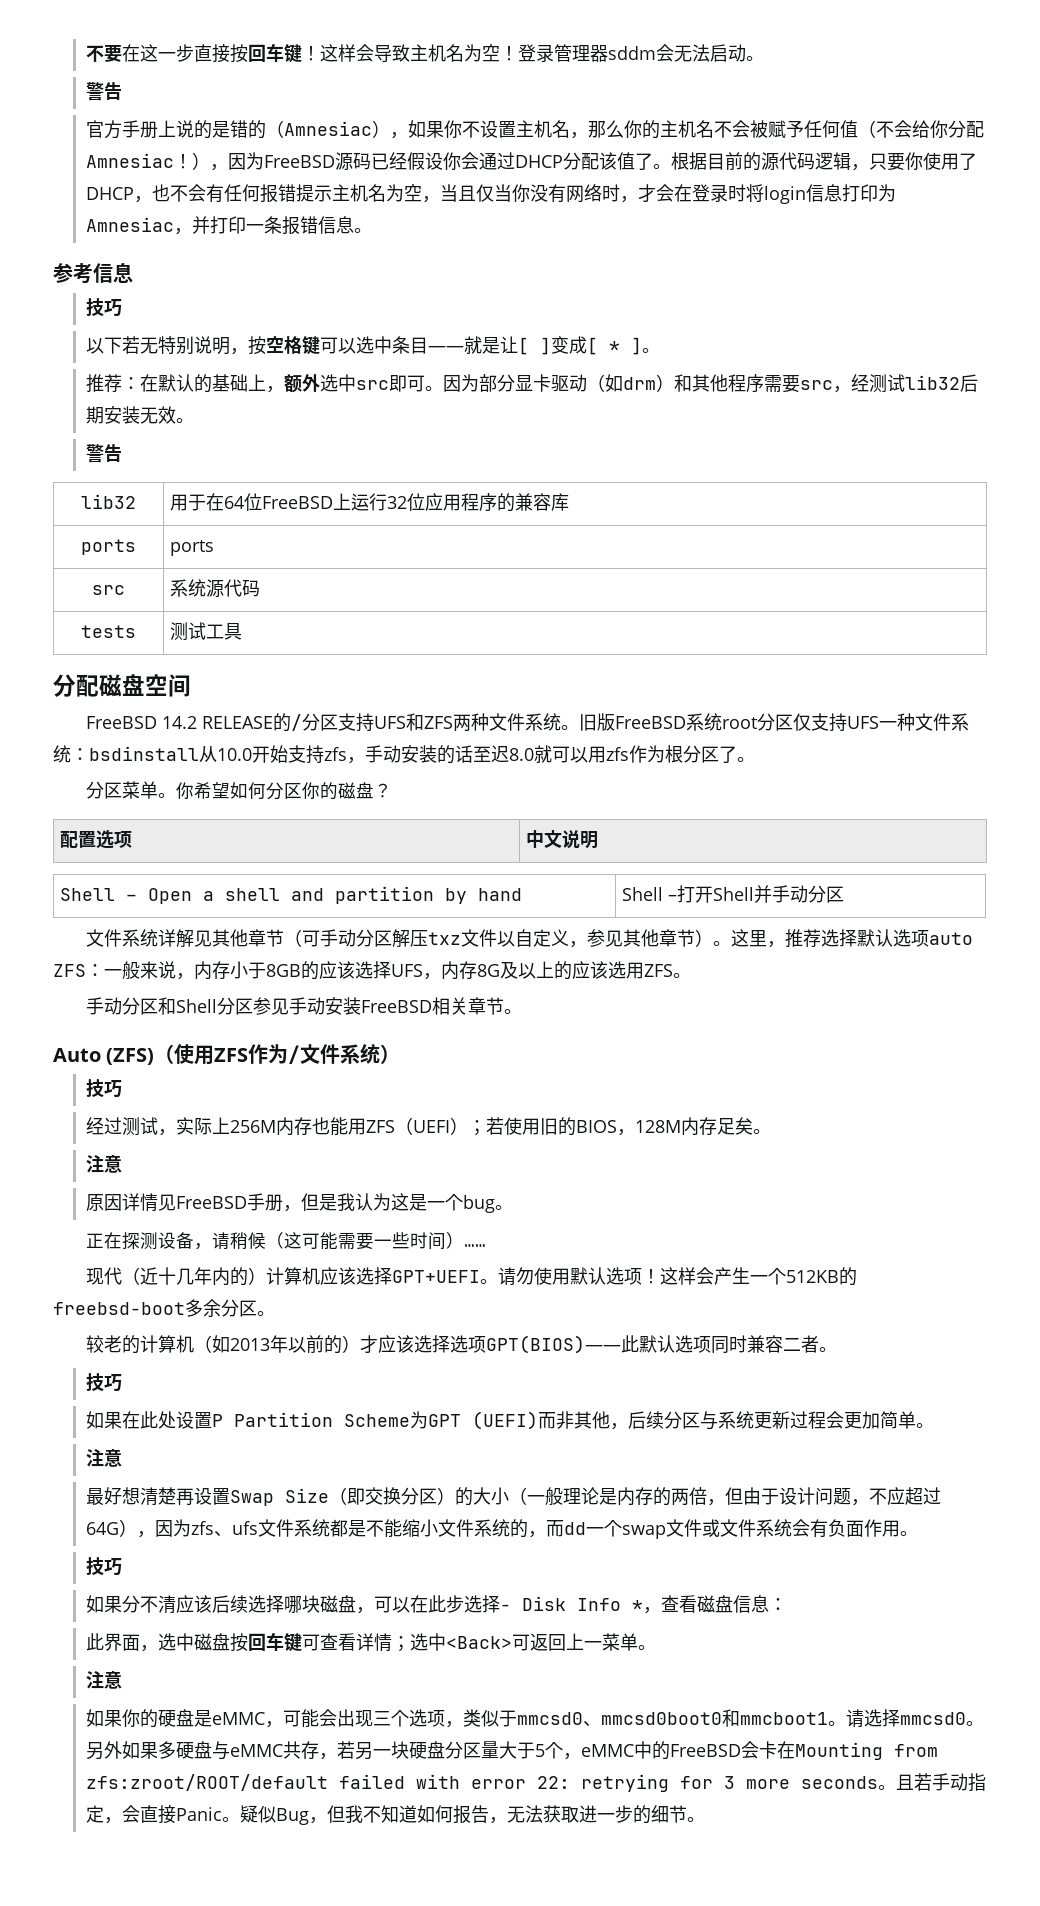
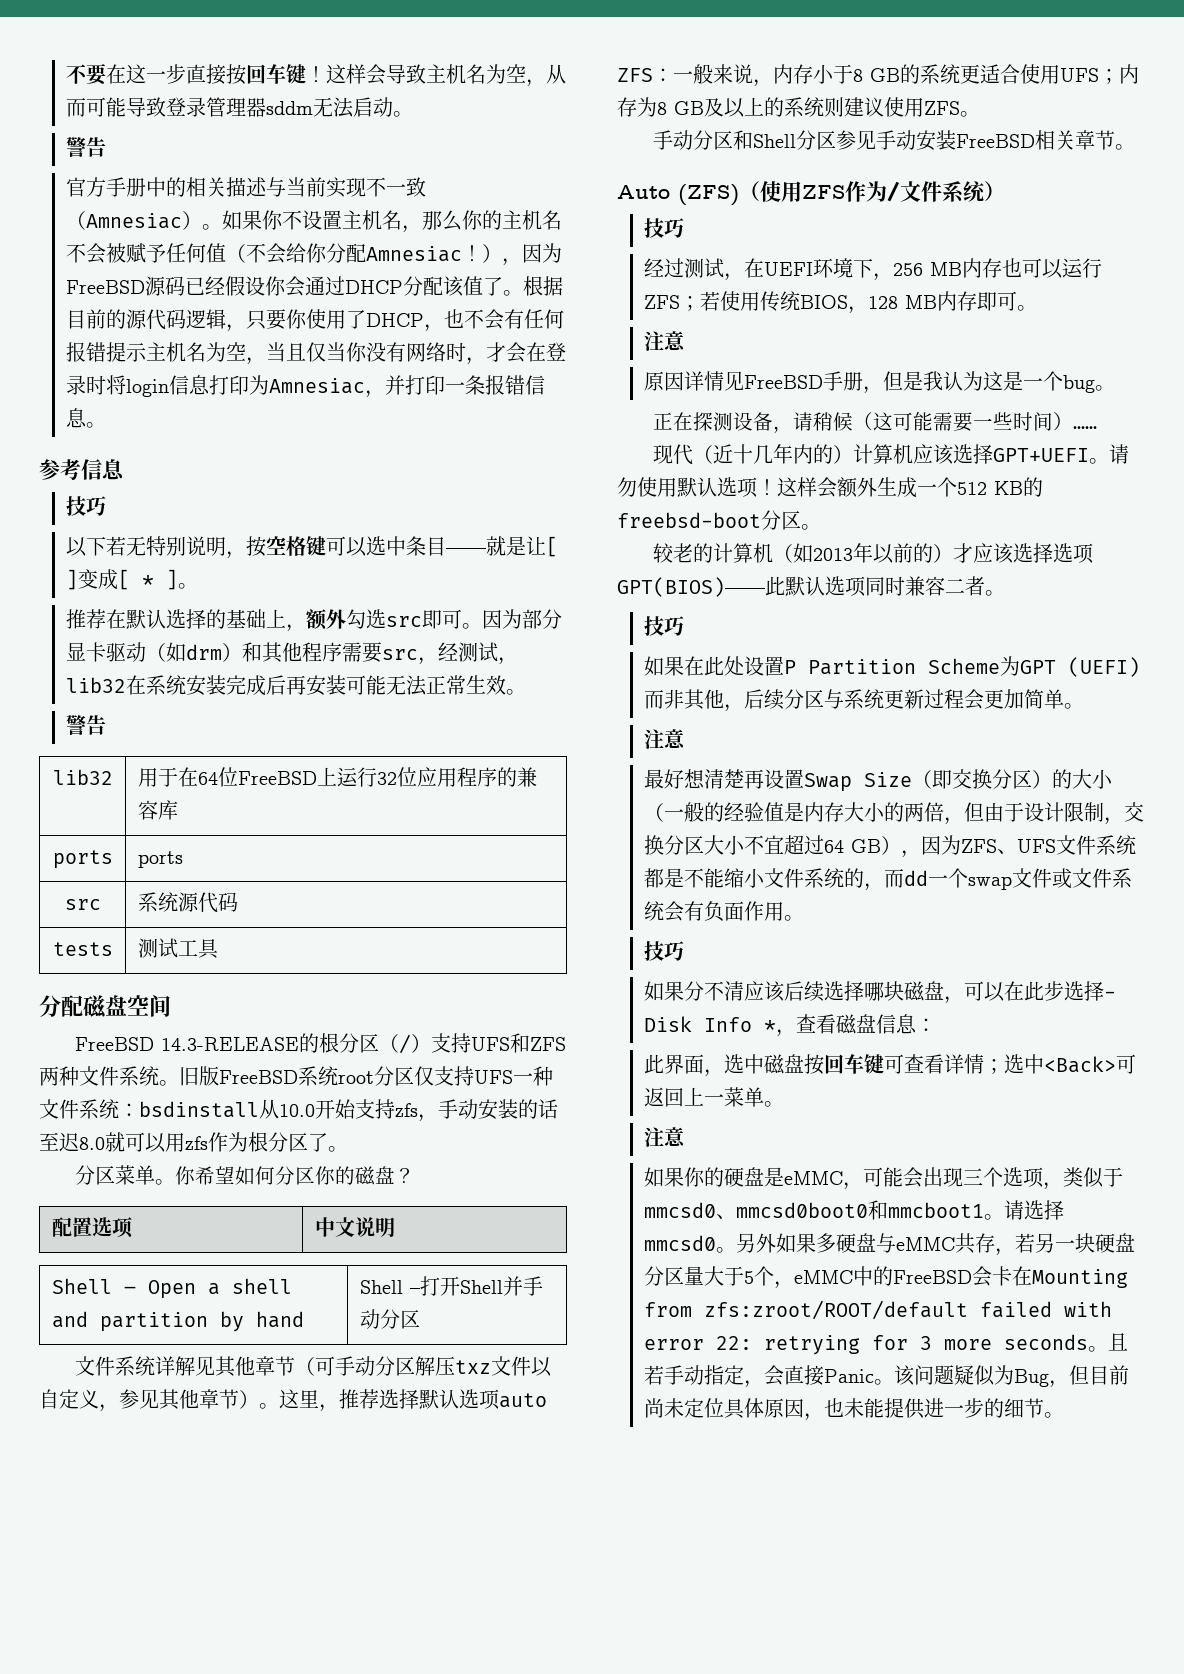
[499,46,518,61] ！ -> [525,64,566,87] [65,97,166,117] ，从而可能导致
[655,44,674,62] 会 -> (313, 108) none
[157,120,266,139] 上说的是错的 -> [145,177,426,198] 中的相关描述与当前实现不一致
[389,132,408,139] ， -> [201,224,222,230] 。
[121,374,194,392] ：在默认 -> [105,609,206,629] 在默认选择
[319,374,356,392] 选中 -> [345,609,386,629] 勾选
[904,374,978,392] [85,406,158,424] lib32后期安装无 -> [497,657,518,665] [65,675,486,696] ，lib32在系统安装完成后再安装可能无法正常生
[161,713,338,732] 14.2 RELEASE的/分区 -> [160,1033,431,1054] 14.3-RELEASE的根分区（/）
[266,961,626,980] 8GB的应该选择UFS，内存8G及以上的应该选 -> [853,64,1139,84] [617,97,904,118] 8 GB的系统更适合使用UFS；内存为8 GB及以上的系统则建议使
[175,1117,753,1136] 实际上256M内存也能用ZFS（UEFI）；若使用旧的BIOS，128M内存足矣 -> [743,258,1102,281] [643,291,1017,314] 在UEFI环境下，256 MB内存也可以运行ZFS；若使用传统BIOS，128 MB内存即可
[713,1267,857,1286] [53,1299,221,1318] 产生一个512KB的freebsd-boot多余 -> [837,477,1043,498] [617,512,761,528] 额外生成一个512 KB的freebsd-boot
[562,1487,653,1506] 理论是内存 -> [703,802,885,822] 的经验值是内存大小
[814,1487,941,1506] [85,1519,258,1538] 问题，不应超过64G），因为zfs、ufs -> [1063,802,1144,825] [643,835,1056,858] 限制，交换分区大小不宜超过64 GB），因为ZFS、UFS
[239,1805,579,1825] 疑似Bug，但我不知道如何报告，无法获取 -> [893,1365,1129,1388] [643,1398,925,1421] 该问题疑似为Bug，但目前尚未定位具体原因，也未能提供

